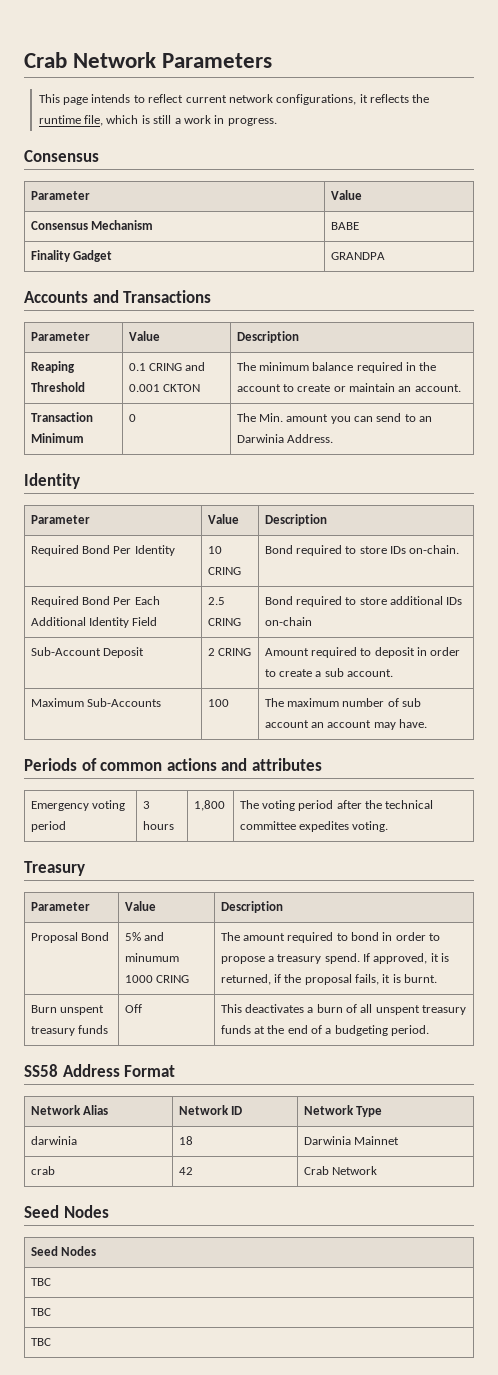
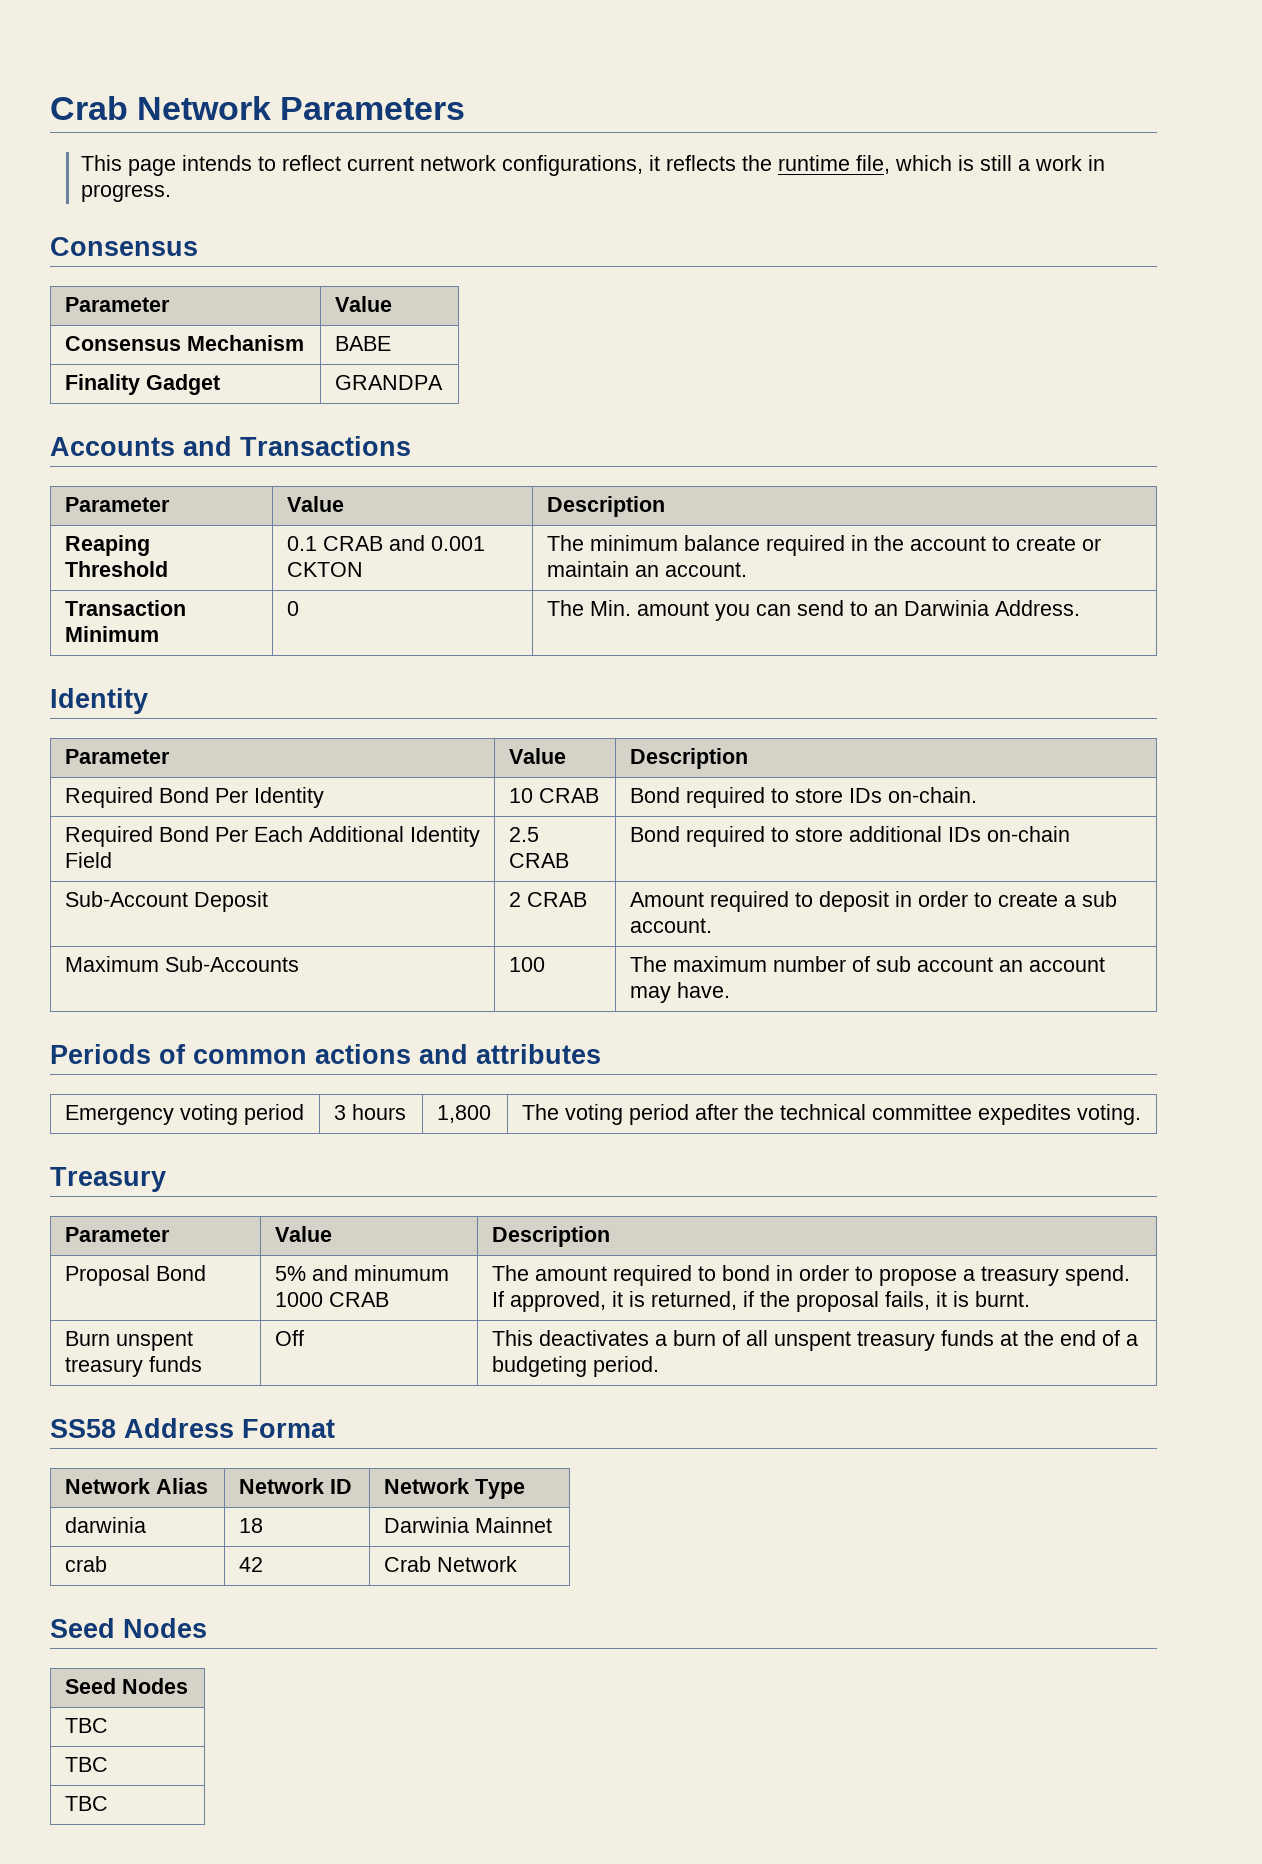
[148,363,182,371] CRING -> [322,536,383,551] CRAB
[207,567,241,575] CRING -> [538,788,599,803] CRAB
[207,618,241,626] CRING -> [508,853,569,868] CRAB
[217,648,251,656] CRING -> [526,892,587,907] CRAB
[155,975,189,983] CRING -> [328,1292,389,1307] CRAB

